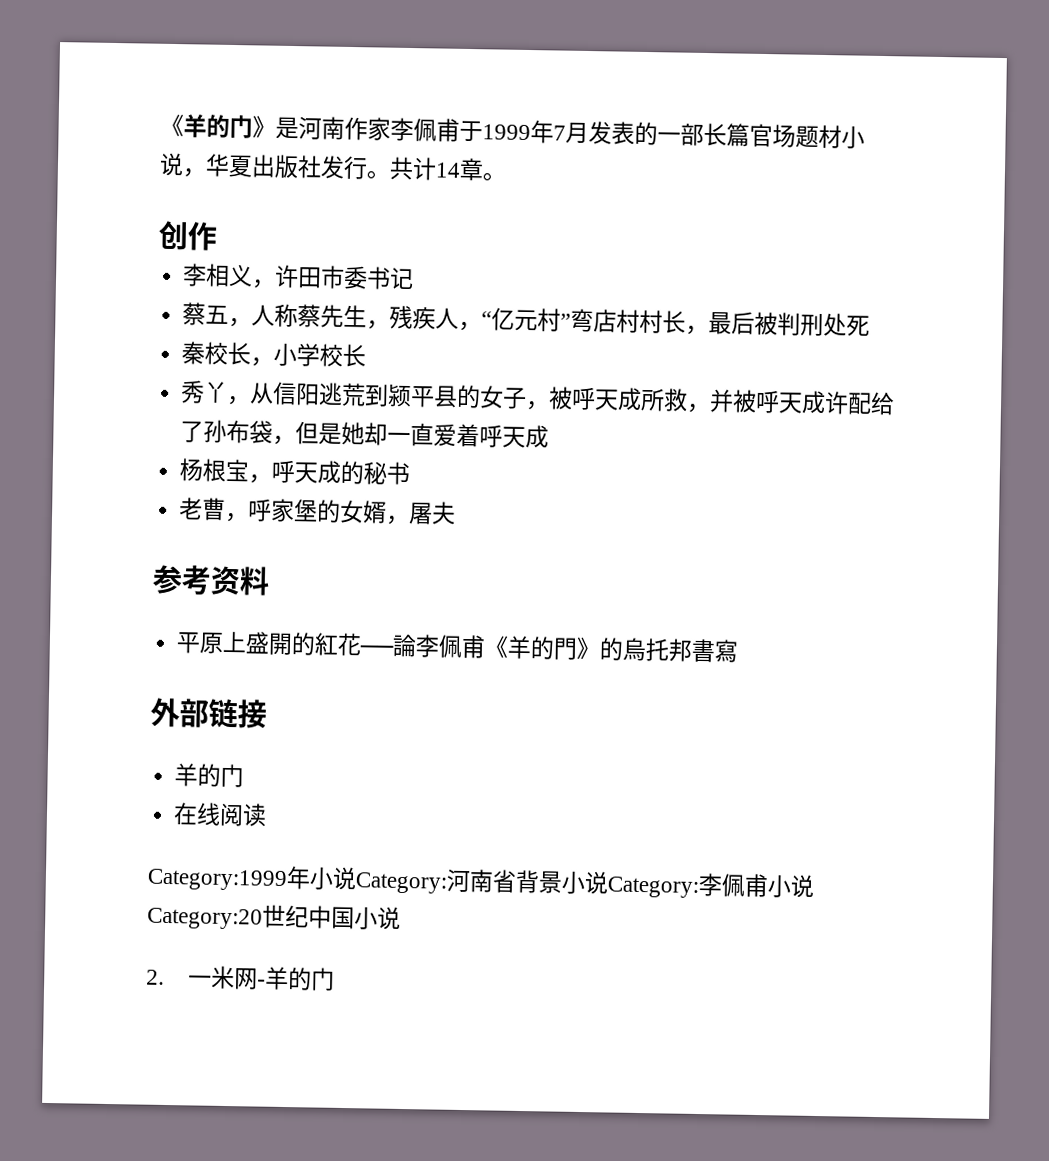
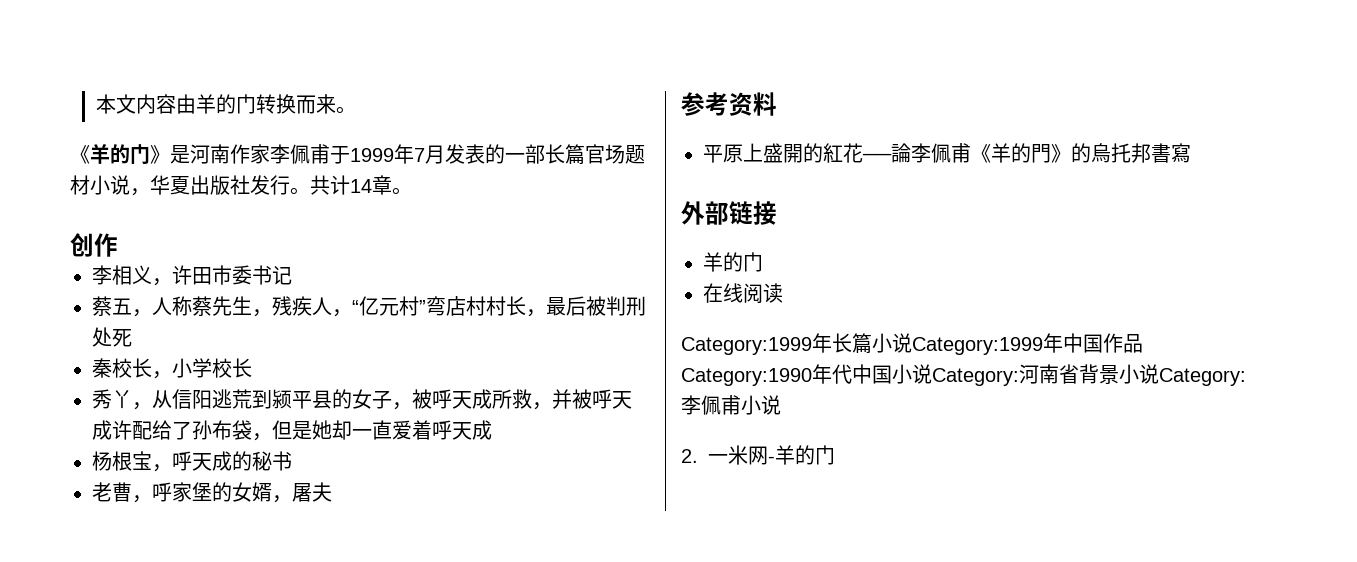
(160, 125) none -> [95,94,356,114] 本文内容由羊的门转换而来。 //
(311, 878) none -> [832,333,1143,355] [681,364,892,386] 长篇小说Category:1999年中国作品Category:1990年代中国
[147,904,401,930] Category:20世纪中国小说 -> (781, 405) none

